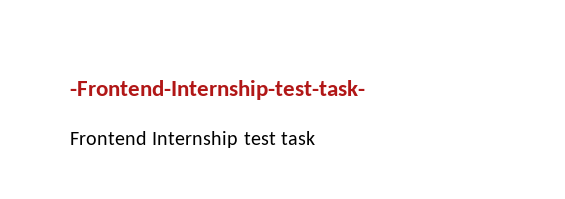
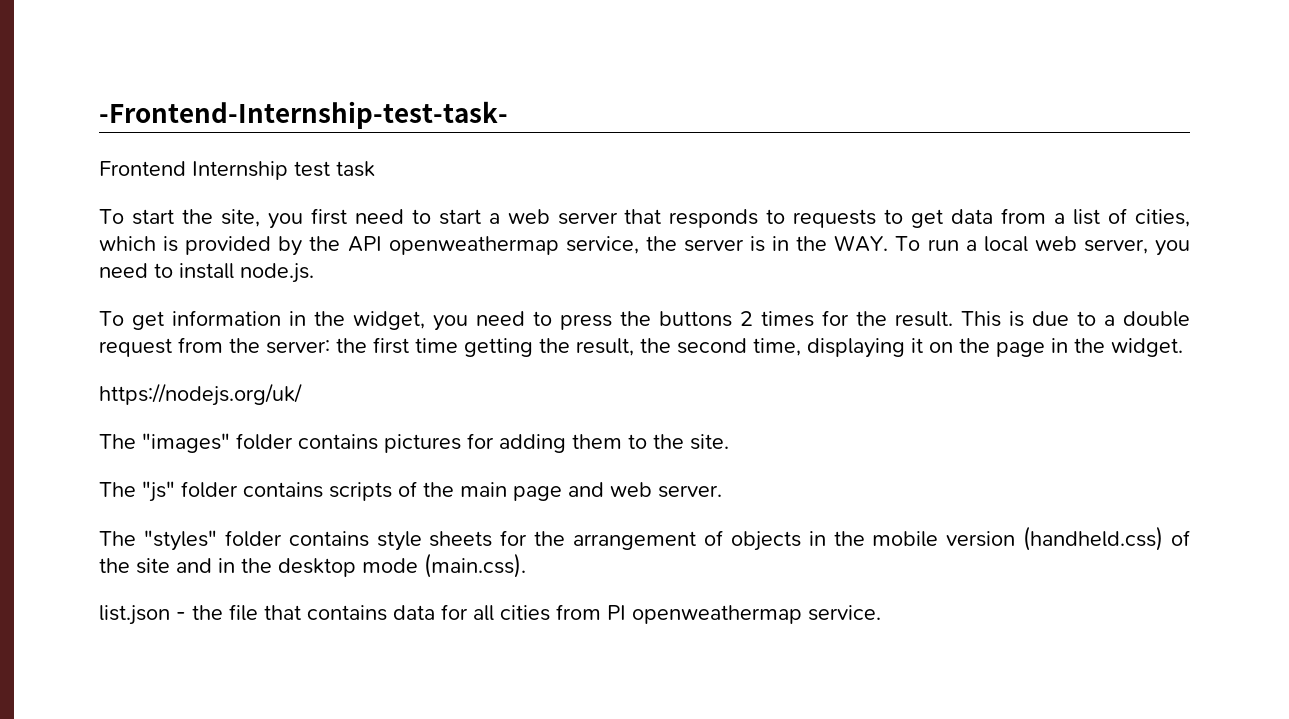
(316, 138) none -> [99,208,1190,229] [99,235,1191,256] [99,263,314,283] [99,310,1190,331] [99,337,1183,358] [99,383,302,406] [99,433,729,453] [99,481,722,502] [99,526,1190,551] [99,553,526,578] [99,604,881,625] // To start the site, you first need to start a web server that responds to requests to get data from a list of cities, which is provided by the API openweathermap service, the server is in the WAY. To run a local web server, you need to install node.js. // To get information in the widget, you need to press the buttons 2 times for the result. This is due to a double request from the server: the first time getting the result, the second time, displaying it on the page in the widget. // https://nodejs.org/uk/ // The "images" folder contains pictures for adding them to the site. // The "js" folder contains scripts of the main page and web server. // The "styles" folder contains style sheets for the arrangement of objects in the mobile version (handheld.css) of the site and in the desktop mode (main.css). // list.json - the file that contains data for all cities from PI openweathermap service.

